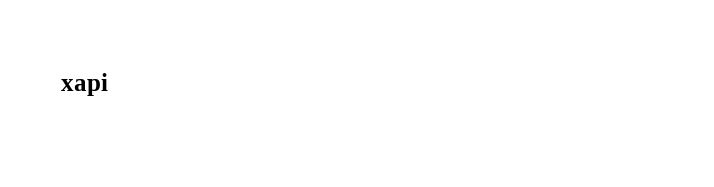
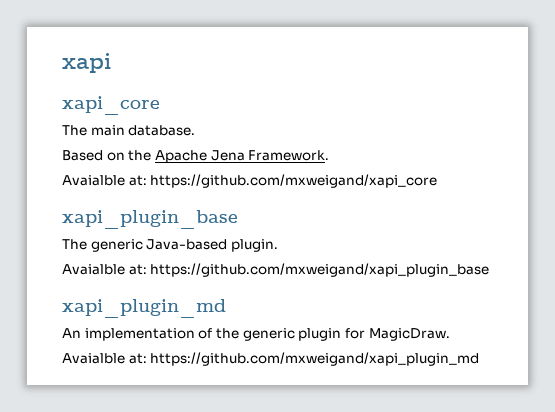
(108, 84) none -> [62,96,160,115] [62,125,196,136] [62,150,330,163] [62,174,438,188] [62,210,238,229] [62,239,278,252] [62,263,490,277] [62,299,226,318] [62,328,450,341] [62,352,480,366] // xapi_core // The main database. // Based on the Apache Jena Framework. // Avaialble at: https://github.com/mxweigand/xapi_core // xapi_plugin_base // The generic Java-based plugin. // Avaialble at: https://github.com/mxweigand/xapi_plugin_base // xapi_plugin_md // An implementation of the generic plugin for MagicDraw. // Avaialble at: https://github.com/mxweigand/xapi_plugin_md

